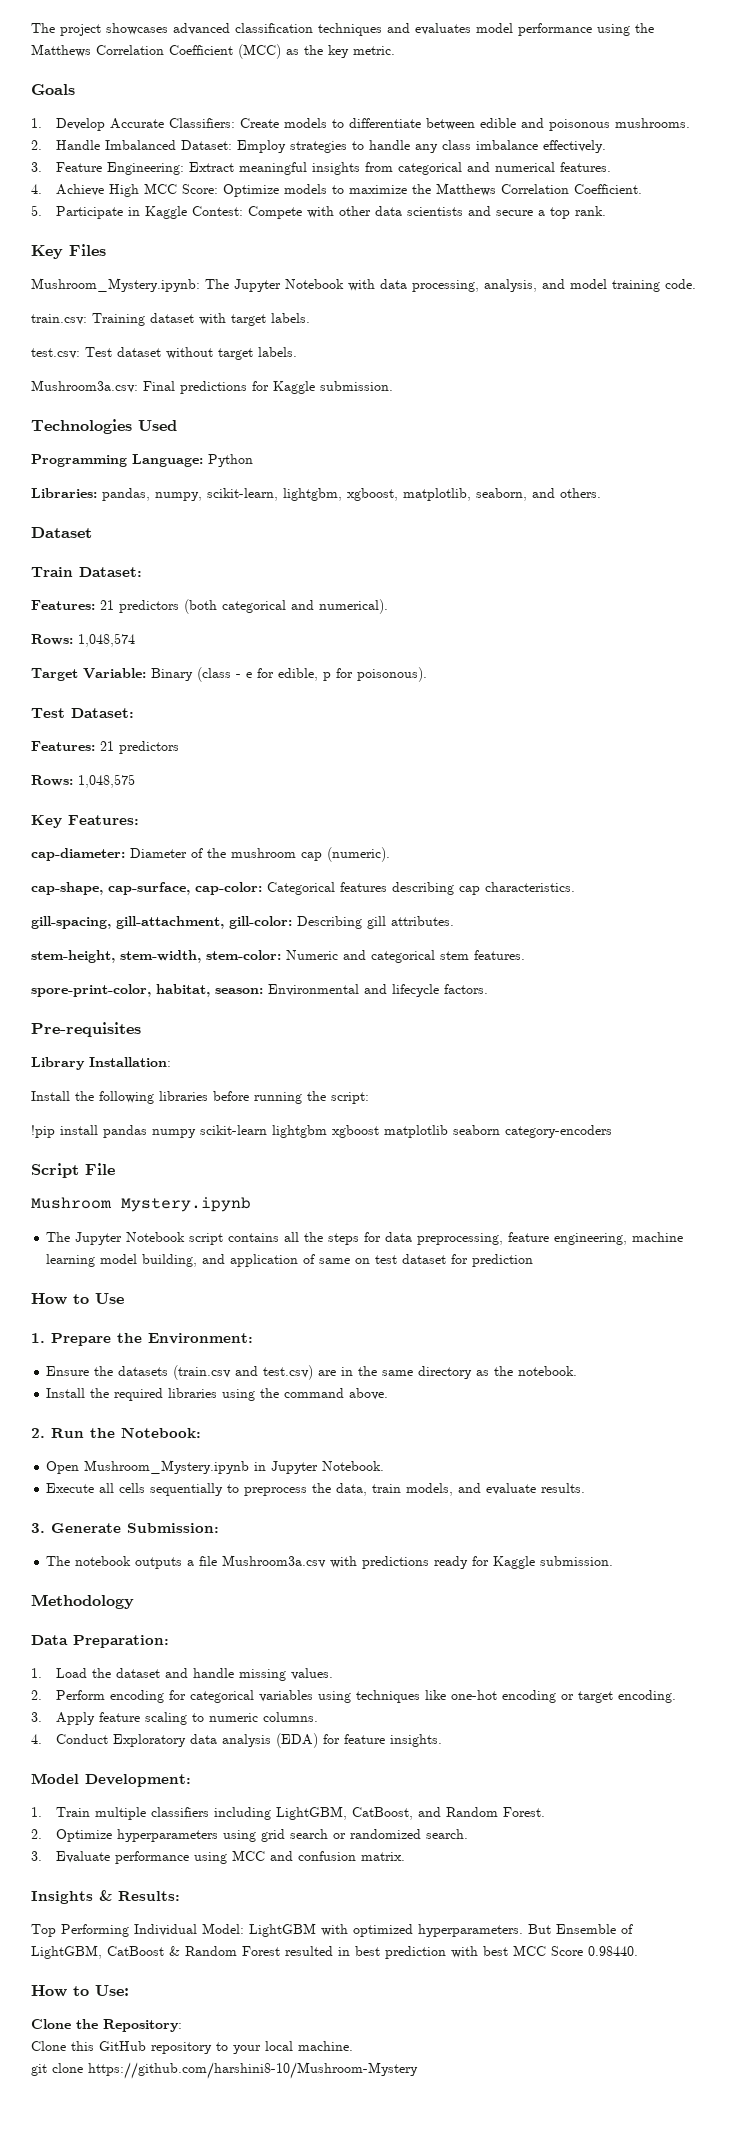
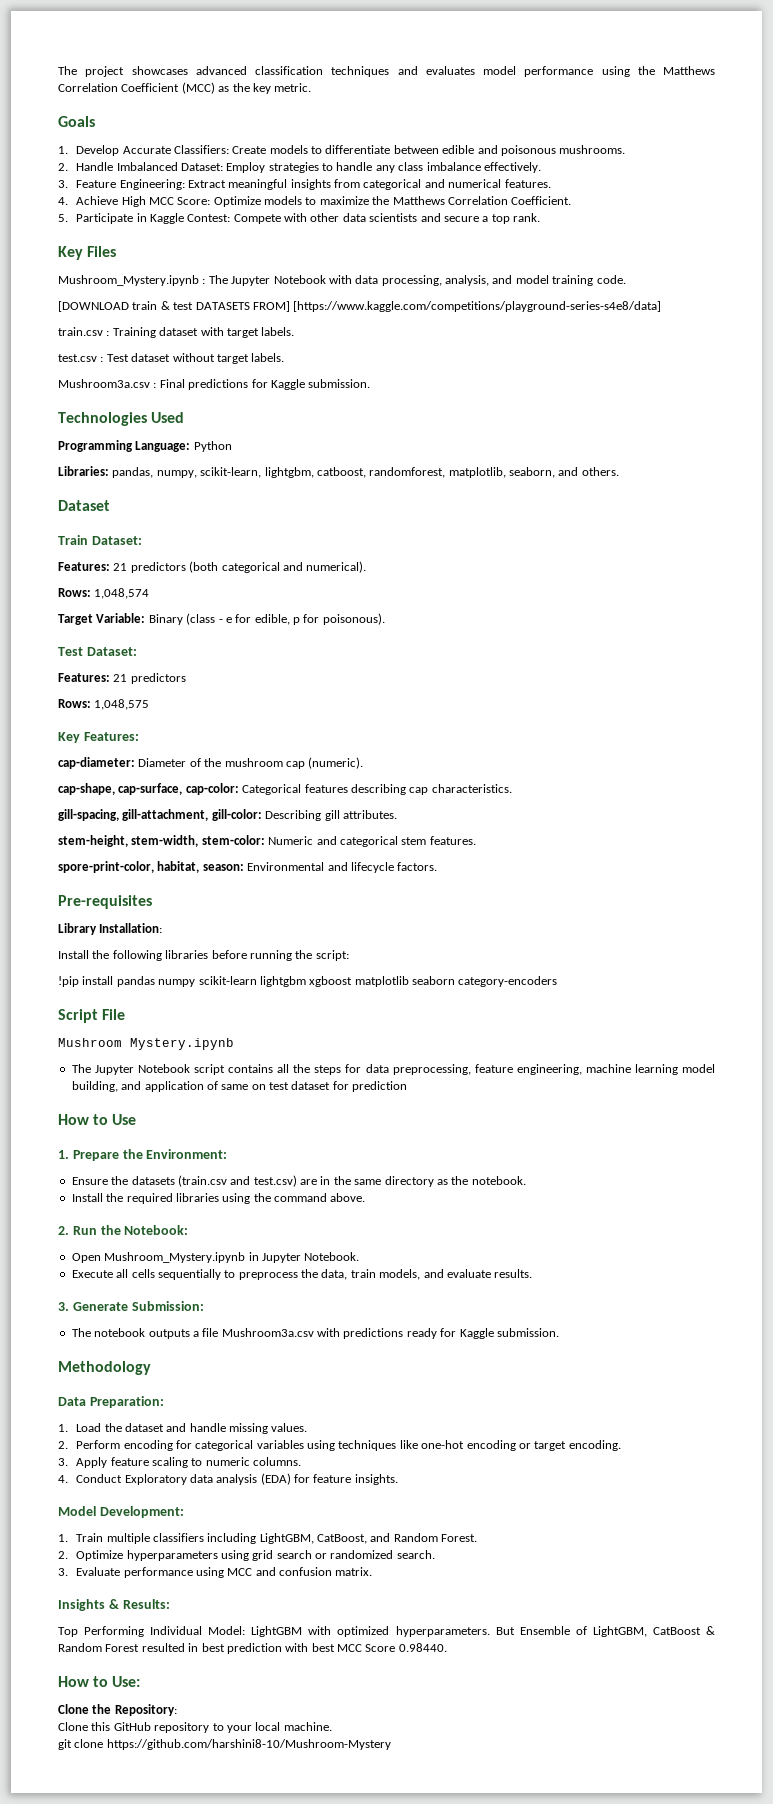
[31,278,200,292] Mushroom_Mystery.ipynb: -> [58,275,206,286] Mushroom_Mystery.ipynb :
[31,314,87,325] train.csv: -> [58,301,662,312] [58,327,110,336] [DOWNLOAD train & test DATASETS FROM] [https://www.kaggle.com/competitions/playground-series-s4e8/data] // train.csv :
[31,348,80,359] test.csv: -> [58,354,104,362] test.csv :
[31,380,138,393] Mushroom3a.csv: -> [58,379,157,388] Mushroom3a.csv :
[347,488,398,501] xgboost, -> [316,467,446,478] catboost, randomforest,

